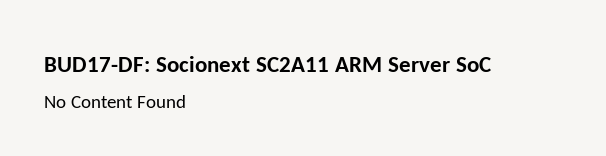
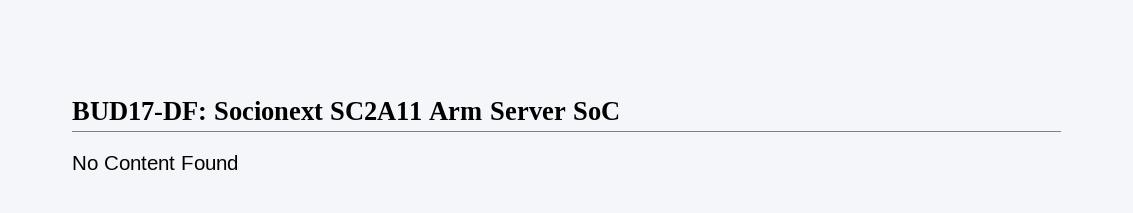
[335,57,383,72] ARM -> [429,102,483,120] Arm

